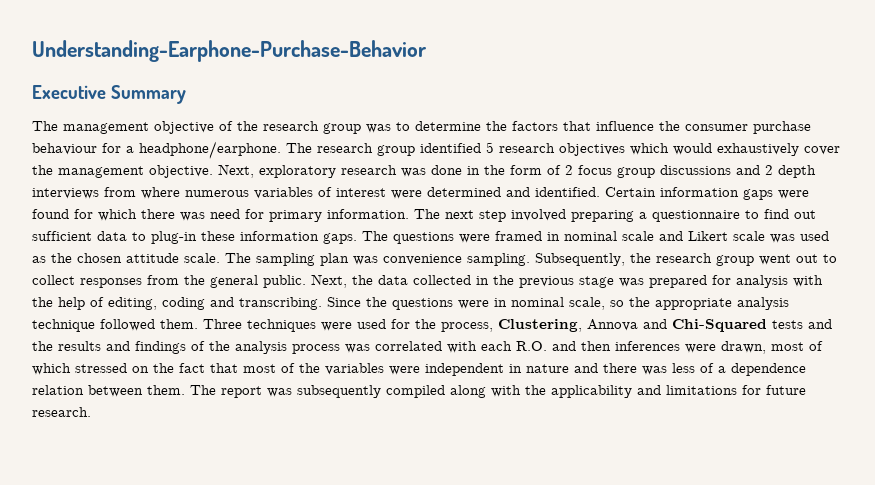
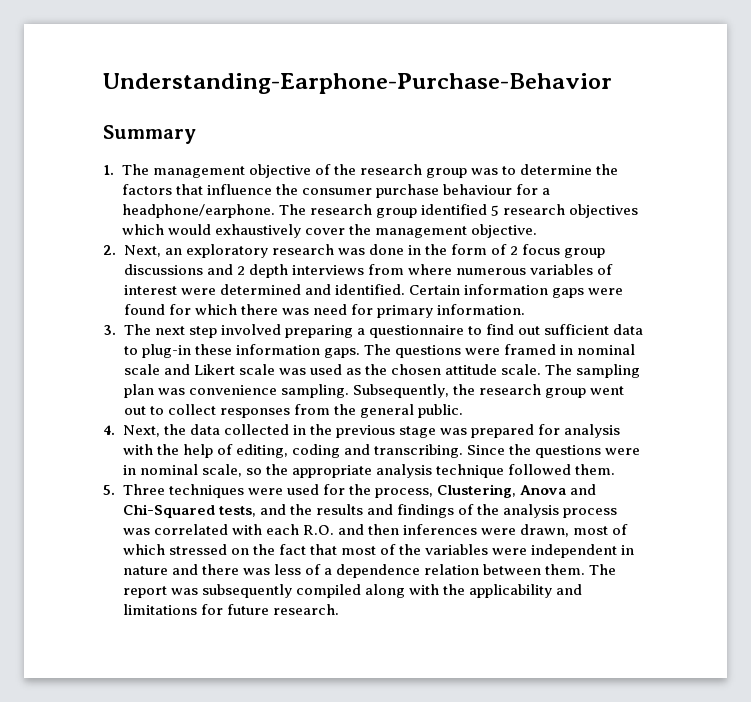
[32,85,106,99] Executive -> (612, 83) none
(186, 94) none -> [103,165,114,175] 1.
[218,164,254,178] Next, -> [103,245,182,257] // 2. Next, an
(409, 214) none -> [103,325,116,335] // 3.
(306, 281) none -> [103,425,115,435] // 4.
(198, 324) none -> [103,485,115,495] // 5.
[587,319,638,331] Annova -> [519,485,566,495] Anova
[772,320,803,329] tests -> [218,506,256,517] tests,

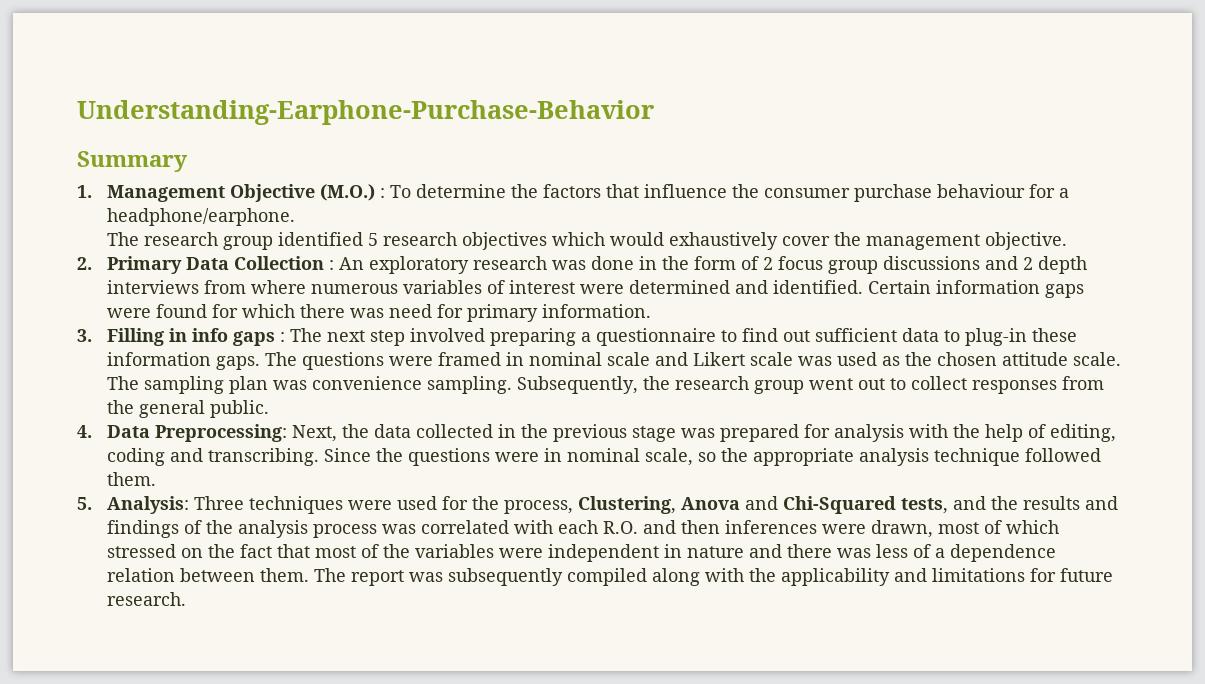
[121,164,517,178] The management objective of the research group was to -> [107,184,412,202] Management Objective (M.O.) : To
(275, 211) none -> (296, 217) //
[123,245,182,257] Next, an -> [107,256,365,274] Primary Data Collection : An
(116, 330) none -> [107,328,286,346] Filling in info gaps :
(115, 430) none -> [107,424,288,442] Data Preprocessing:
(115, 490) none -> [107,496,190,514] Analysis:

